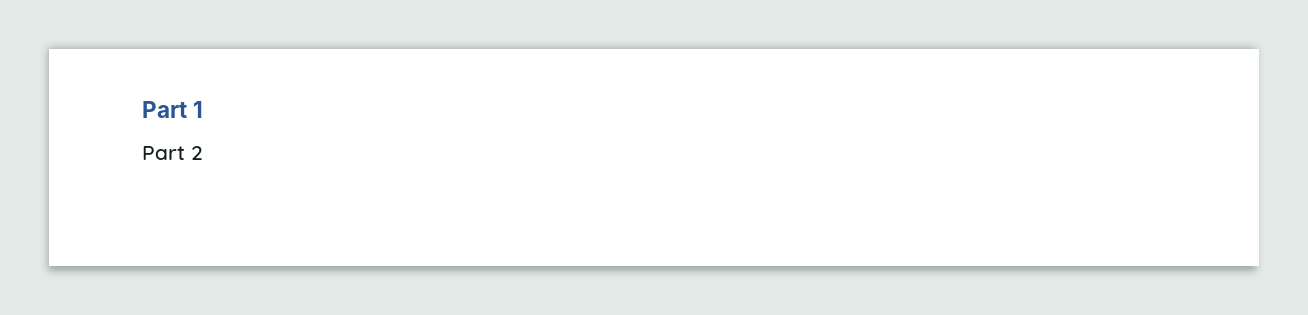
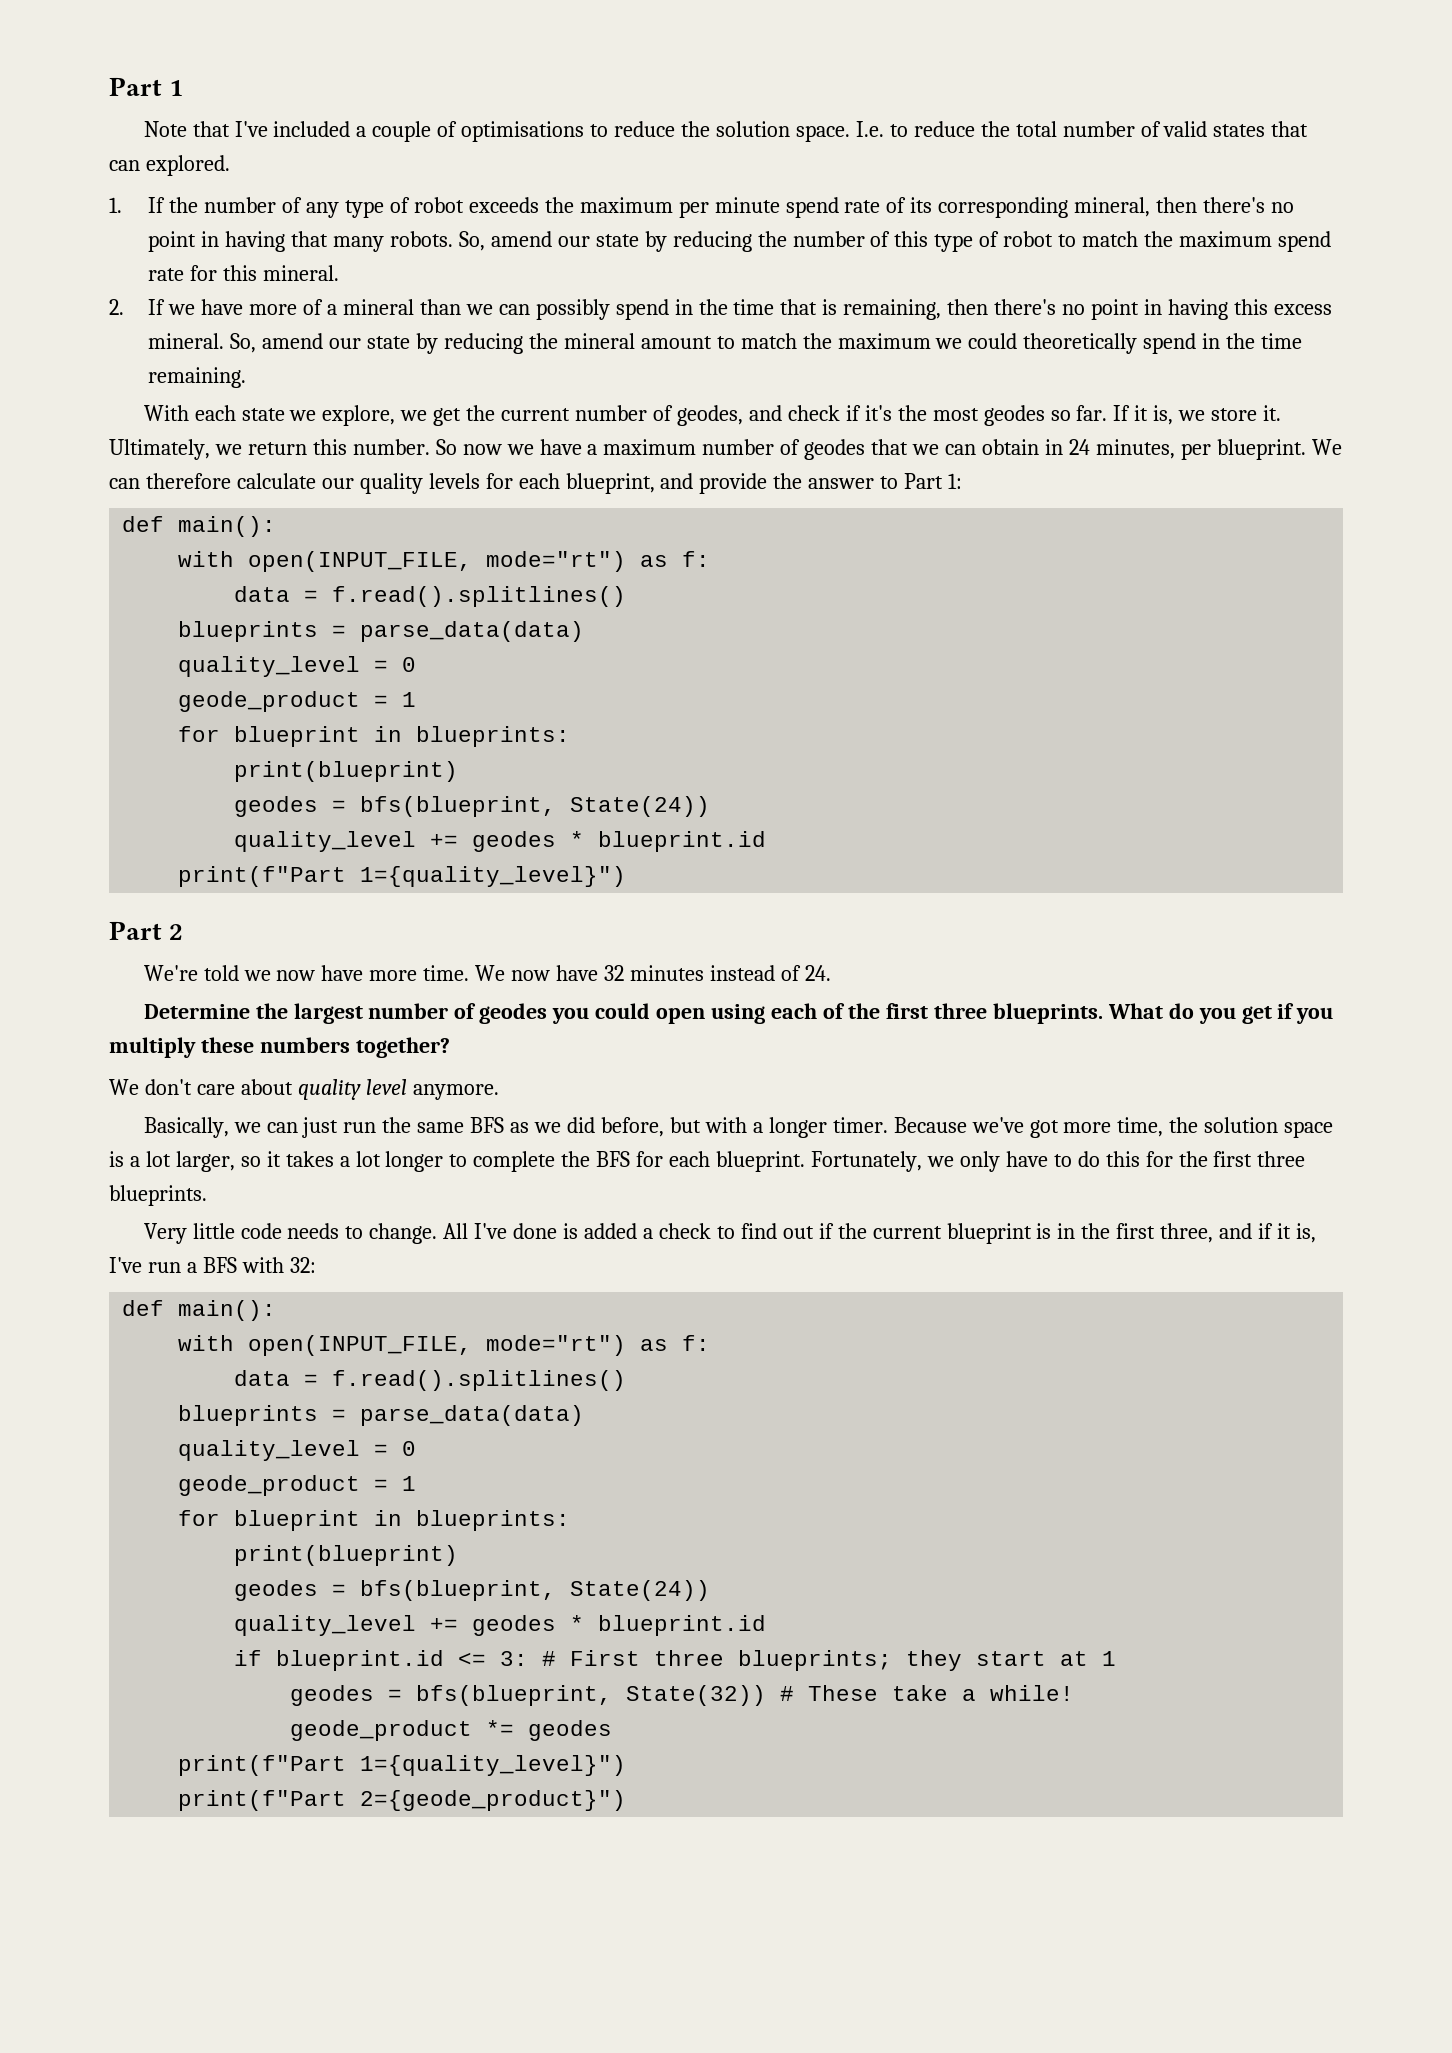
[142,146,203,160] Part 2 -> [143,121,1309,142] [109,155,230,176] [109,197,1295,218] [148,231,1331,252] [148,265,340,281] [109,299,1332,320] [148,333,1303,354] [148,367,247,388] [143,405,1282,426] [109,439,1342,460] [109,473,963,494] [122,516,277,537] [178,551,711,572] [234,586,627,607] [178,621,585,642] [178,656,417,677] [178,691,417,712] [178,726,571,747] [234,761,459,782] [234,796,711,817] [234,831,767,852] [178,866,627,887] [109,921,184,940] [143,965,831,981] [143,1003,1334,1024] [109,1037,450,1058] [109,1079,499,1100] [143,1117,1334,1138] [109,1151,1306,1172] [109,1185,207,1206] [143,1223,1316,1244] [109,1257,316,1273] [122,1300,277,1321] [178,1335,711,1356] [234,1370,627,1391] [178,1405,585,1426] [178,1440,417,1461] [178,1475,417,1496] [178,1510,571,1531] [234,1545,459,1566] [234,1580,711,1601] [234,1615,767,1636] [234,1650,1117,1671] [290,1685,1075,1706] [290,1720,613,1741] [178,1755,627,1776] [178,1790,627,1811] Note that I've included a couple of optimisations to reduce the solution space. I.e. to reduce the total number of valid states that can explored. // 1. If the number of any type of robot exceeds the maximum per minute spend rate of its corresponding mineral, then there's no point in having that many robots. So, amend our state by reducing the number of this type of robot to match the maximum spend rate for this mineral. // 2. If we have more of a mineral than we can possibly spend in the time that is remaining, then there's no point in having this excess mineral. So, amend our state by reducing the mineral amount to match the maximum we could theoretically spend in the time remaining. // With each state we explore, we get the current number of geodes, and check if it's the most geodes so far. If it is, we store it. Ultimately, we return this number. So now we have a maximum number of geodes that we can obtain in 24 minutes, per blueprint. We can therefore calculate our quality levels for each blueprint, and provide the answer to Part 1: // def main(): // with open(INPUT_FILE, mode="rt") as f: // data = f.read().splitlines() // blueprints = parse_data(data) // quality_level = 0 // geode_product = 1 // for blueprint in blueprints: // print(blueprint) // geodes = bfs(blueprint, State(24)) // quality_level += geodes * blueprint.id // print(f"Part 1={quality_level}") // Part 2 // We're told we now have more time. We now have 32 minutes instead of 24. // Determine the largest number of geodes you could open using each of the first three blueprints. What do you get if you multiply these numbers together? // We don't care about quality level anymore. // Basically, we can just run the same BFS as we did before, but with a longer timer. Because we've got more time, the solution space is a lot larger, so it takes a lot longer to complete the BFS for each blueprint. Fortunately, we only have to do this for the first three blueprints. // Very little code needs to change. All I've done is added a check to find out if the current blueprint is in the first three, and if it is, I've run a BFS with 32: // def main(): // with open(INPUT_FILE, mode="rt") as f: // data = f.read().splitlines() // blueprints = parse_data(data) // quality_level = 0 // geode_product = 1 // for blueprint in blueprints: // print(blueprint) // geodes = bfs(blueprint, State(24)) // quality_level += geodes * blueprint.id // if blueprint.id <= 3: # First three blueprints; they start at 1 // geodes = bfs(blueprint, State(32)) # These take a while! // geode_product *= geodes // print(f"Part 1={quality_level}") // print(f"Part 2={geode_product}")

